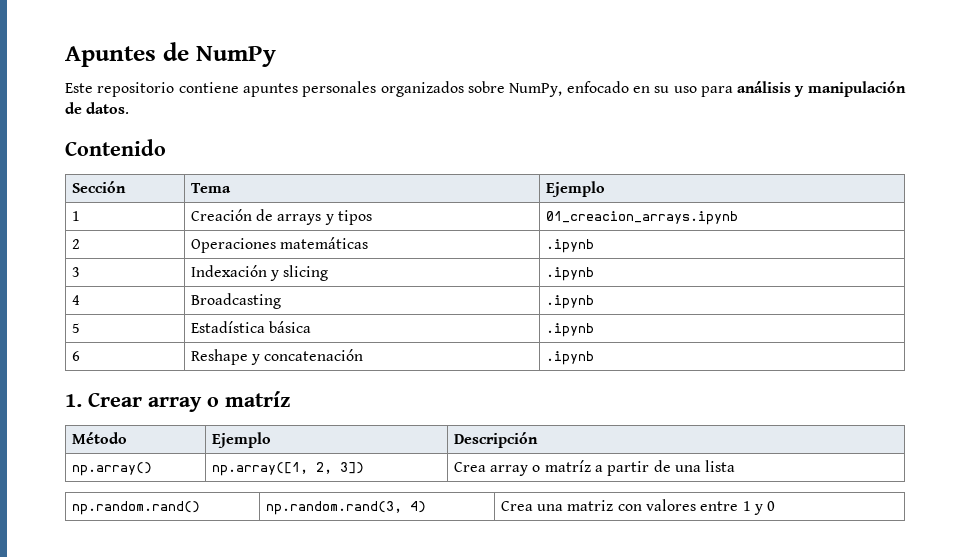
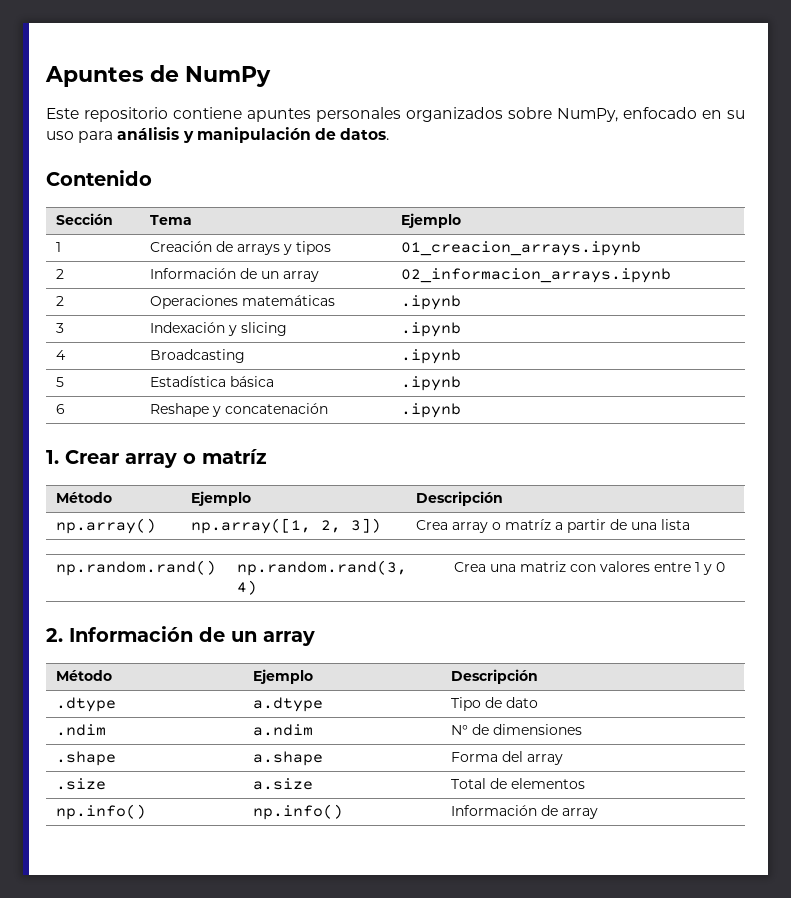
(738, 218) none -> [56,269,65,279] [150,268,320,282] [401,268,672,283] // 2 | Información de un array | 02_informacion_arrays.ipynb
(776, 506) none -> [46,626,315,646] [56,670,113,681] [253,669,314,684] [451,669,539,684] [56,697,117,712] [253,697,324,712] [451,697,539,711] [56,724,107,736] [253,724,314,736] [451,724,583,735] [56,751,117,766] [253,751,324,766] [451,751,564,765] [56,778,107,790] [253,778,314,790] [451,778,586,789] [56,804,147,820] [253,804,344,820] [451,805,599,819] // 2. Información de un array // Método | Ejemplo | Descripción // .dtype | a.dtype | Tipo de dato // .ndim | a.ndim | N° de dimensiones // .shape | a.shape | Forma del array // .size | a.size | Total de elementos // np.info() | np.info() | Información de array

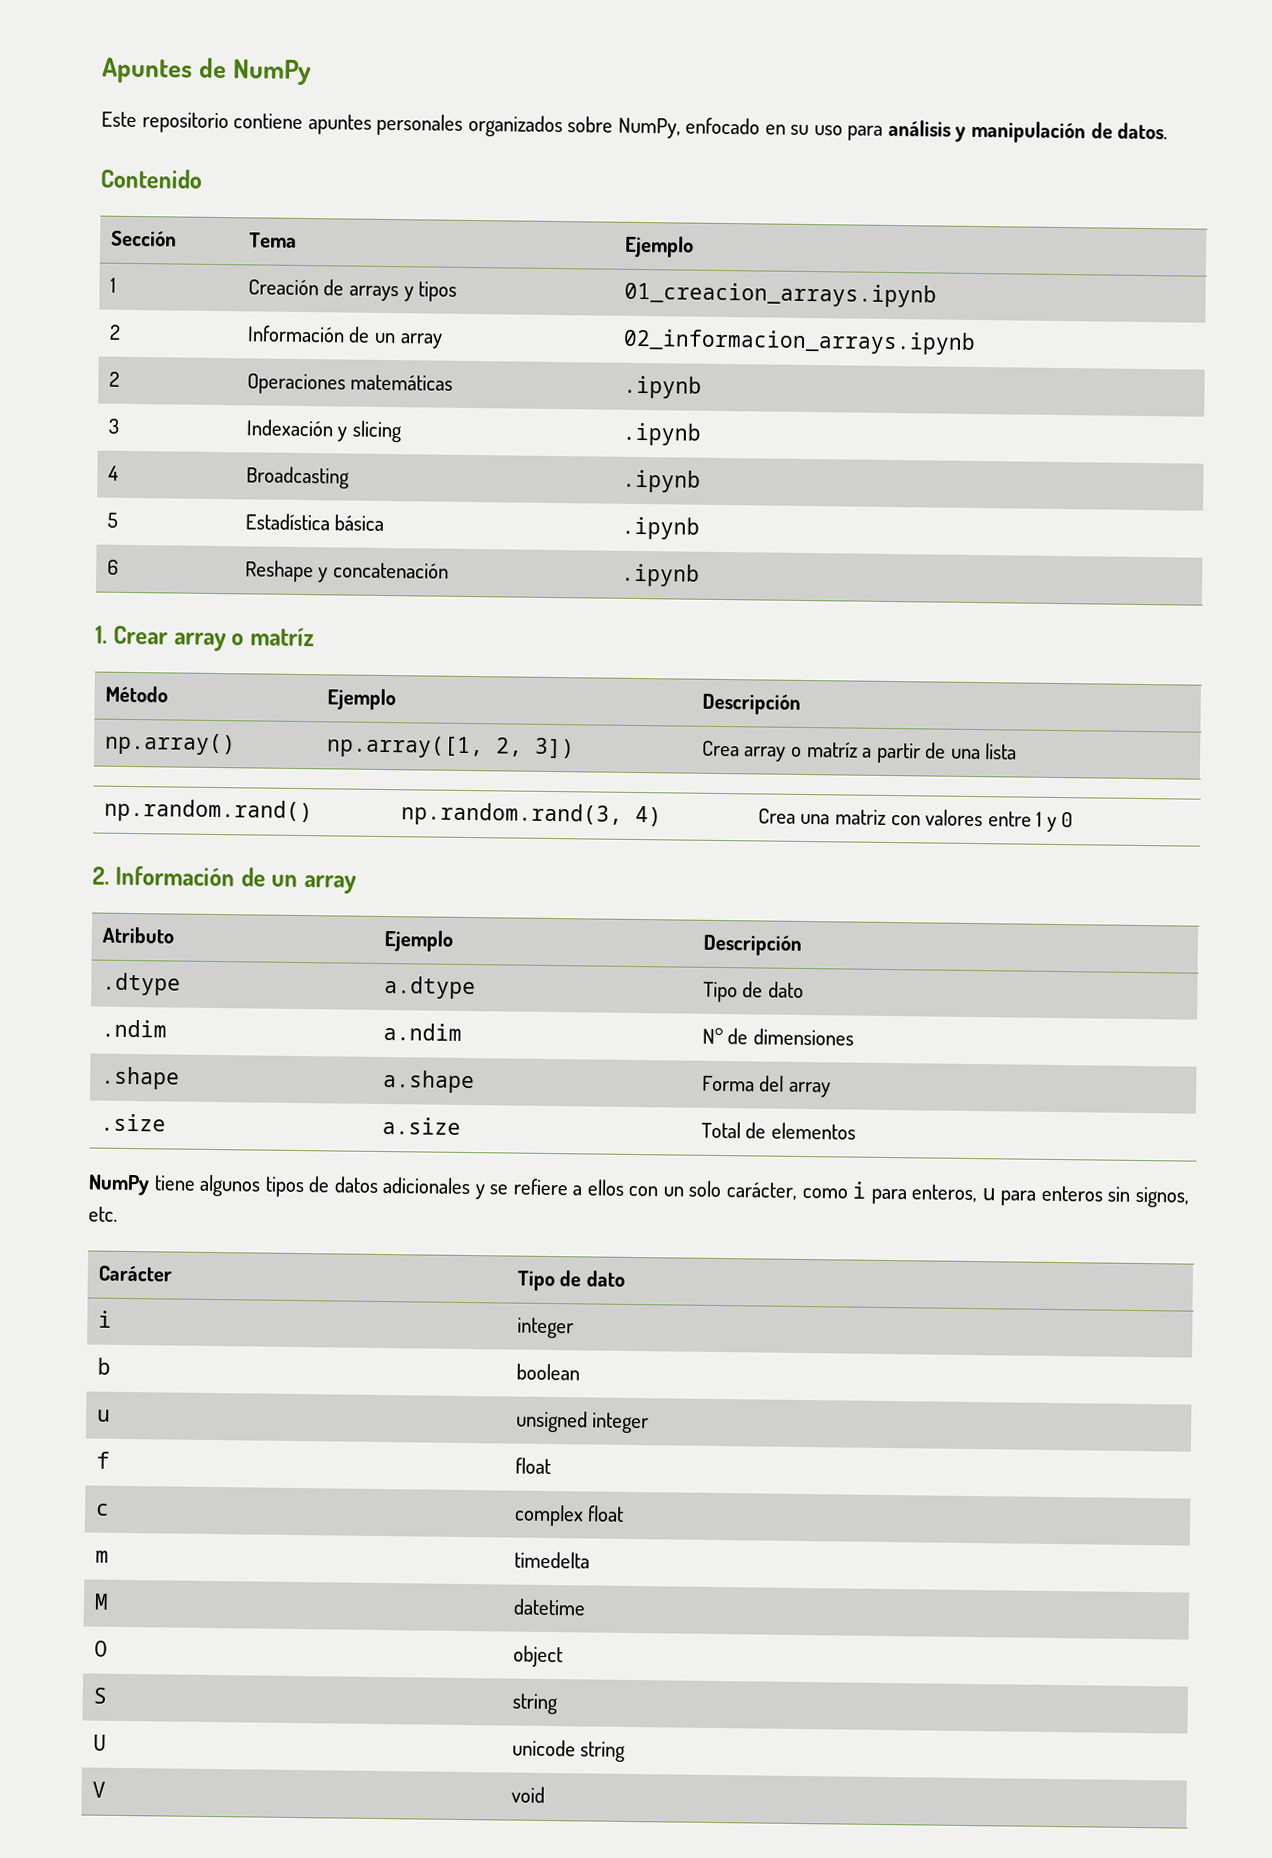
[56,670,113,681] Método -> [101,926,174,944] Atributo
[56,804,147,820] [253,804,344,820] [451,805,599,819] // np.info() | np.info() | Información de array -> [88,1174,1189,1208] [88,1206,118,1222] [97,1265,172,1282] [516,1270,626,1292] [97,1310,112,1328] [516,1317,574,1339] [96,1357,111,1375] [515,1363,580,1381] [96,1409,111,1422] [515,1410,650,1434] [95,1451,110,1469] [514,1457,551,1475] [94,1503,110,1516] [513,1504,625,1527] [94,1550,109,1563] [513,1551,590,1569] [93,1593,109,1610] [512,1598,586,1616] [93,1640,108,1657] [512,1645,563,1668] [92,1687,107,1704] [511,1693,558,1715] [92,1734,107,1751] [511,1739,627,1762] [91,1781,106,1798] [510,1786,545,1803] // NumPy tiene algunos tipos de datos adicionales y se refiere a ellos con un solo carácter, como i para enteros, u para enteros sin signos, etc. // Carácter | Tipo de dato // i | integer // b | boolean // u | unsigned integer // f | float // c | complex float // m | timedelta // M | datetime // O | object // S | string // U | unicode string // V | void

